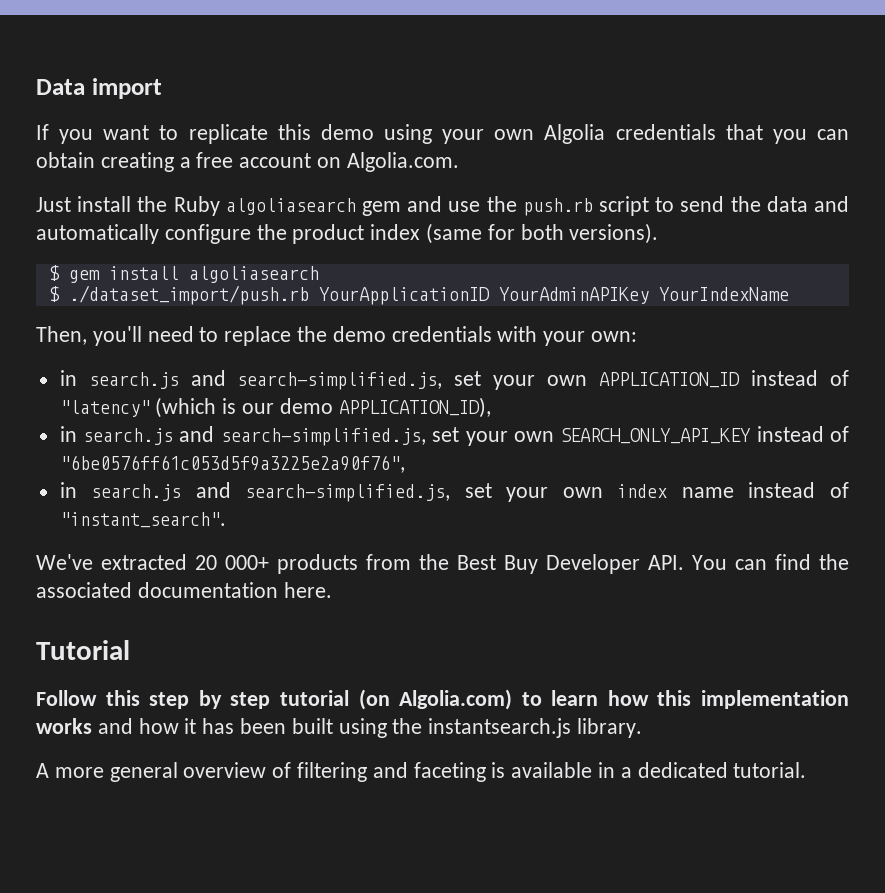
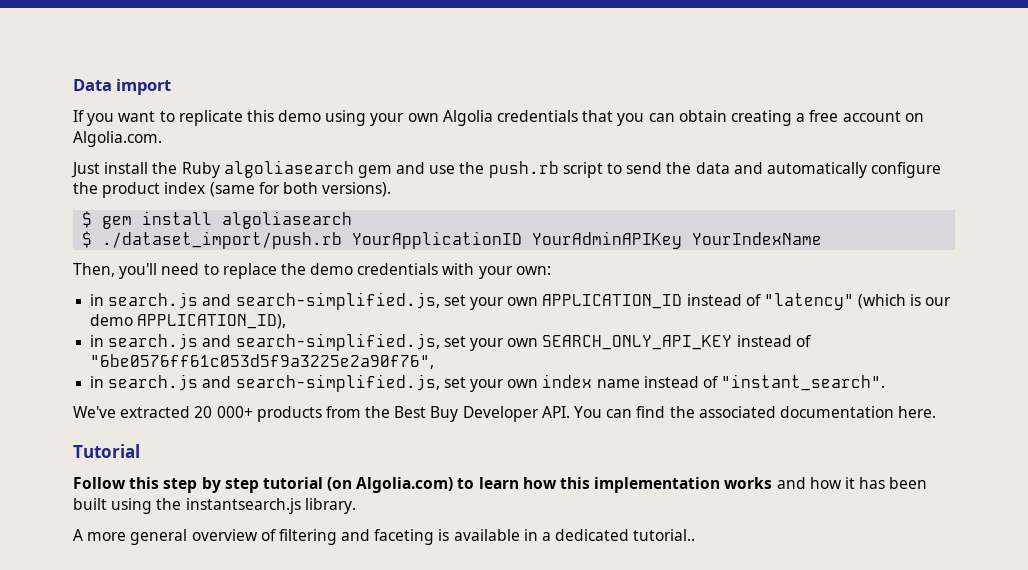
[733,762,807,778] tutorial. -> [633,529,696,541] tutorial..

